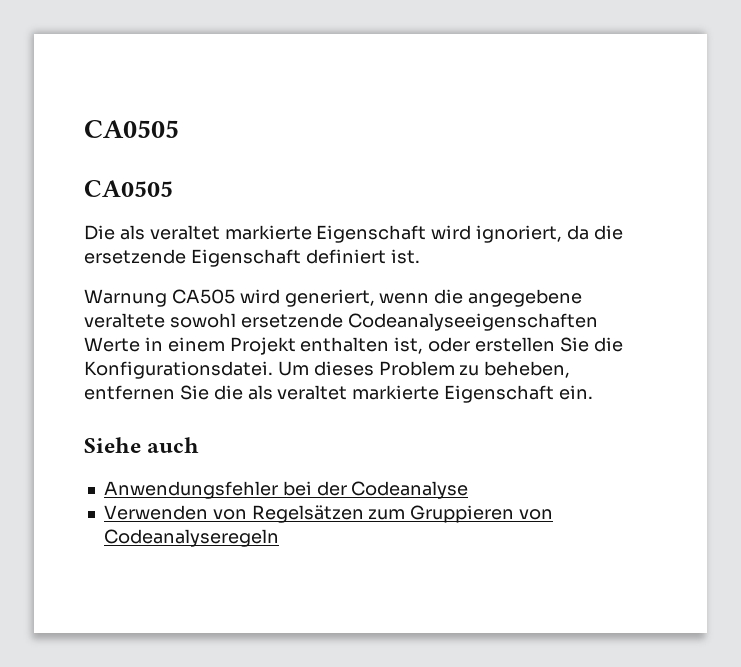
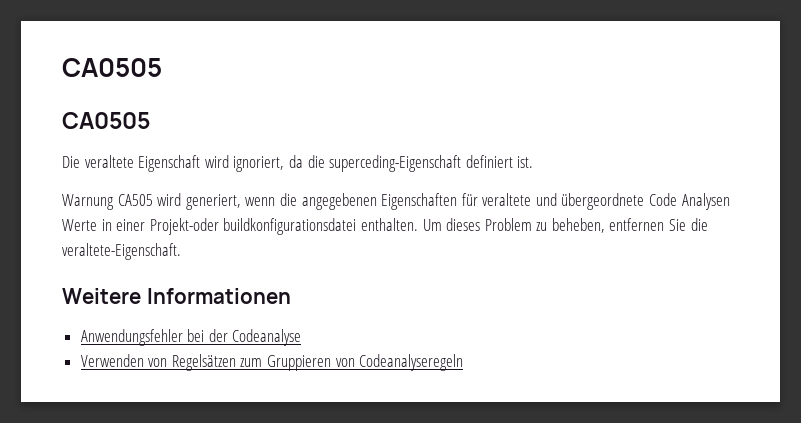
[119,225,312,240] als veraltet markierte -> [84,155,134,168] veraltete
[84,249,301,267] ersetzende Eigenschaft -> [329,155,462,172] superceding-Eigenschaft
[468,289,583,307] [84,313,598,331] [84,337,623,355] [84,361,273,379] angegebene veraltete sowohl ersetzende Codeanalyseeigenschaften Werte in einem Projekt enthalten ist, oder erstellen Sie die Konfigurationsdatei. -> [301,193,730,210] [62,218,418,235] angegebenen Eigenschaften für veraltete und übergeordnete Code Analysen Werte in einer Projekt-oder buildkonfigurationsdatei enthalten.
[247,385,594,403] [84,437,200,453] als veraltet markierte Eigenschaft ein. // Siehe auch -> [62,243,181,260] [62,288,291,304] veraltete-Eigenschaft. // Weitere Informationen

